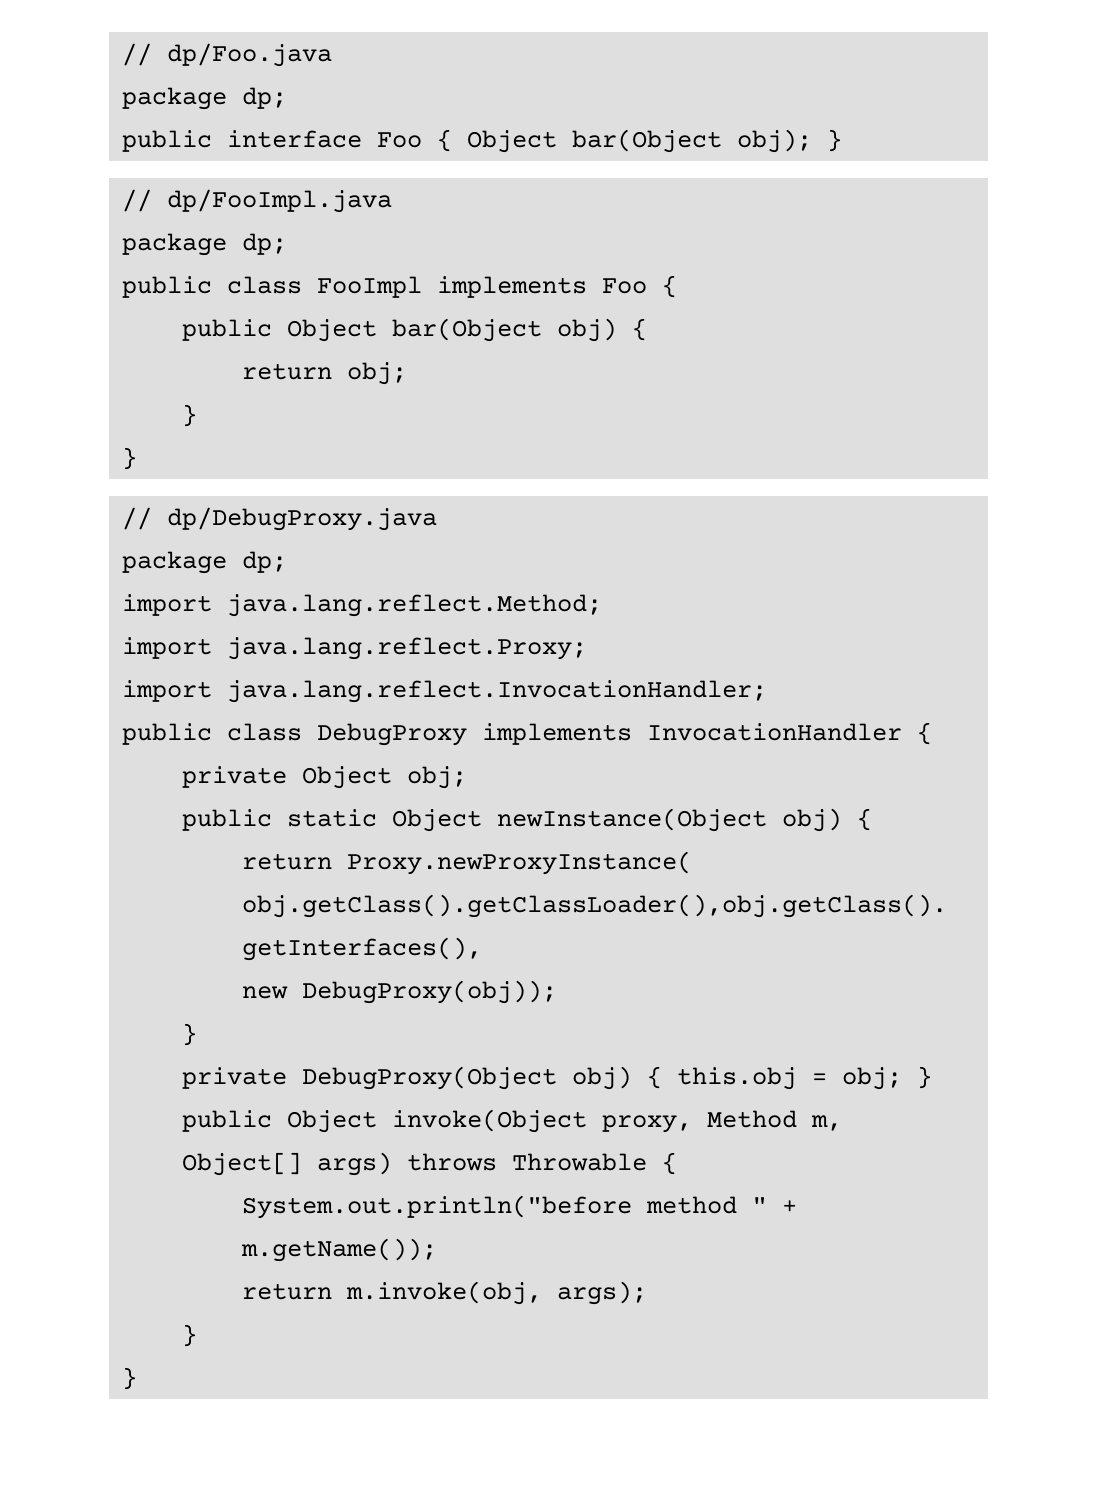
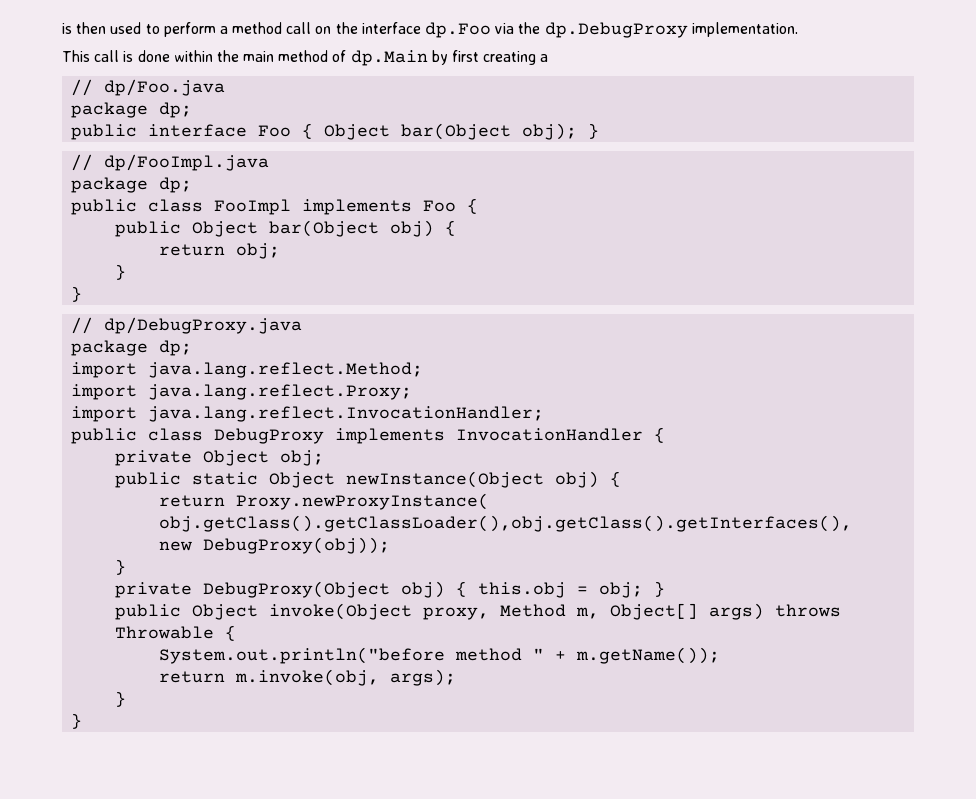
(121, 54) none -> [62,22,798,38] [62,50,549,66] is then used to perform a method call on the interface dp.Foo via the dp.DebugProxy implementation. // This call is done within the main method of dp.Main by first creating a //

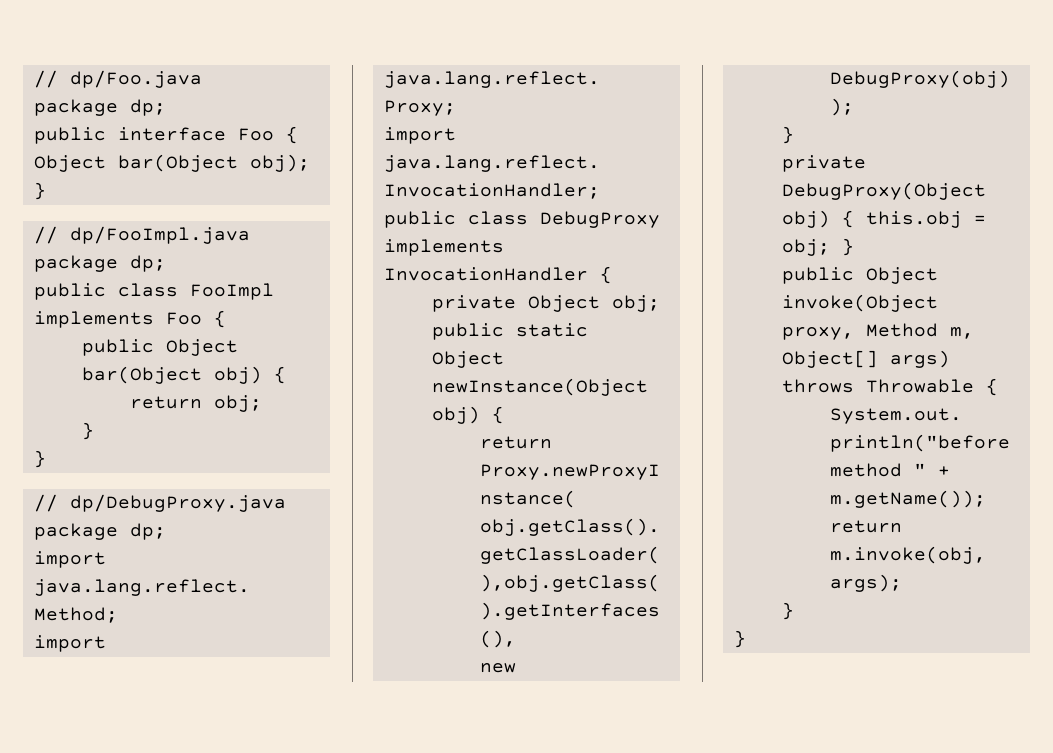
[62,22,798,38] [62,50,549,66] is then used to perform a method call on the interface dp.Foo via the dp.DebugProxy implementation. // This call is done within the main method of dp.Main by first creating a // -> (33, 79) none

